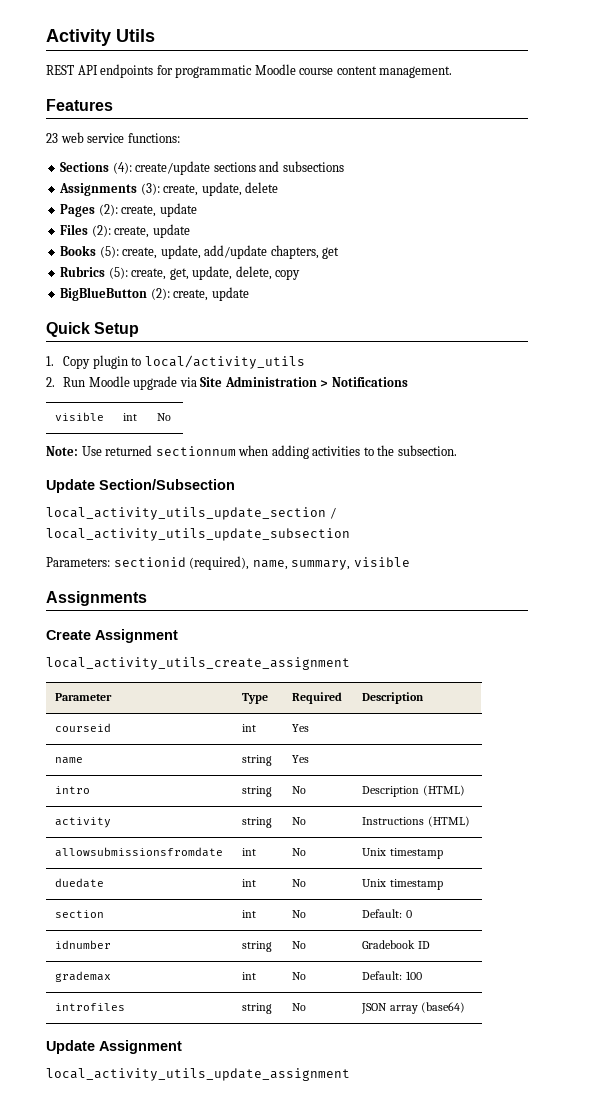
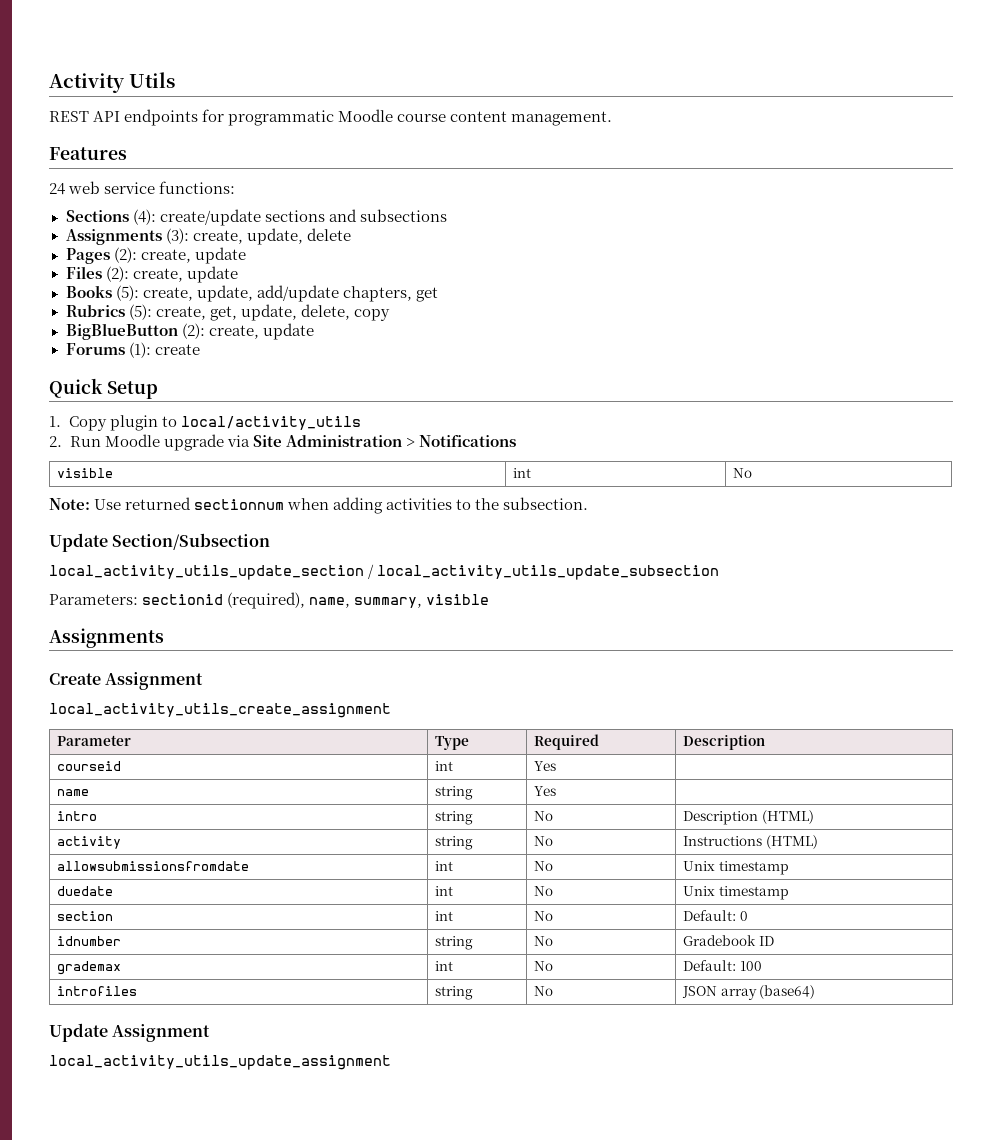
[46,133,58,143] 23 -> [49,183,65,195] 24
(249, 294) none -> [65,342,200,358] // Forums (1): create

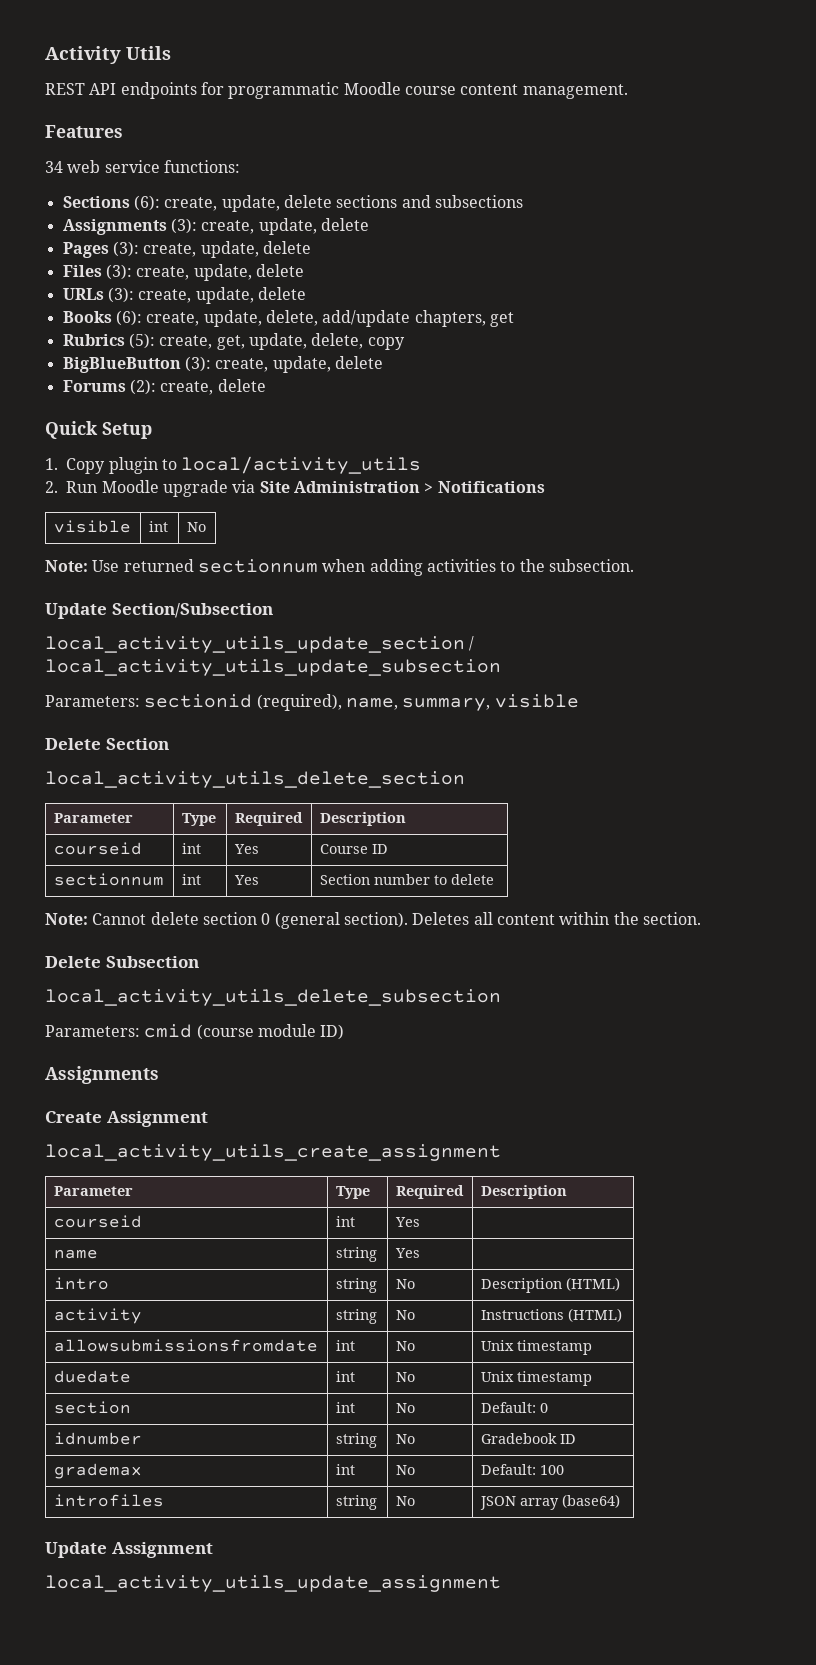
[49,183,65,195] 24 -> [45,161,63,173] 34
[132,209,261,226] (4): create/update -> [133,195,332,212] (6): create, update, delete
[113,247,246,264] [65,266,238,283] (2): create, update // Files (2): create, update -> [112,241,311,258] [62,264,304,281] [62,287,306,304] (3): create, update, delete // Files (3): create, update, delete // URLs (3): create, update, delete
[115,285,253,302] (5): create, update, -> [115,310,318,327] (6): create, update, delete,
[181,323,314,340] [65,342,200,358] (2): create, update // Forums (1): create -> [184,356,383,373] [62,379,266,395] (3): create, update, delete // Forums (2): create, delete
(490, 599) none -> [45,738,169,750] [45,771,465,788] [53,813,133,823] [181,813,216,826] [234,812,303,826] [319,812,406,826] [53,842,142,855] [181,843,201,854] [233,844,259,854] [319,844,388,854] [53,873,164,886] [181,874,201,885] [233,875,259,885] [319,874,494,885] [45,912,701,929] [45,956,199,968] [45,989,501,1006] [45,1024,345,1040] // Delete Section // local_activity_utils_delete_section // Parameter | Type | Required | Description // courseid | int | Yes | Course ID // sectionnum | int | Yes | Section number to delete // Note: Cannot delete section 0 (general section). Deletes all content within the section. // Delete Subsection // local_activity_utils_delete_subsection // Parameters: cmid (course module ID)

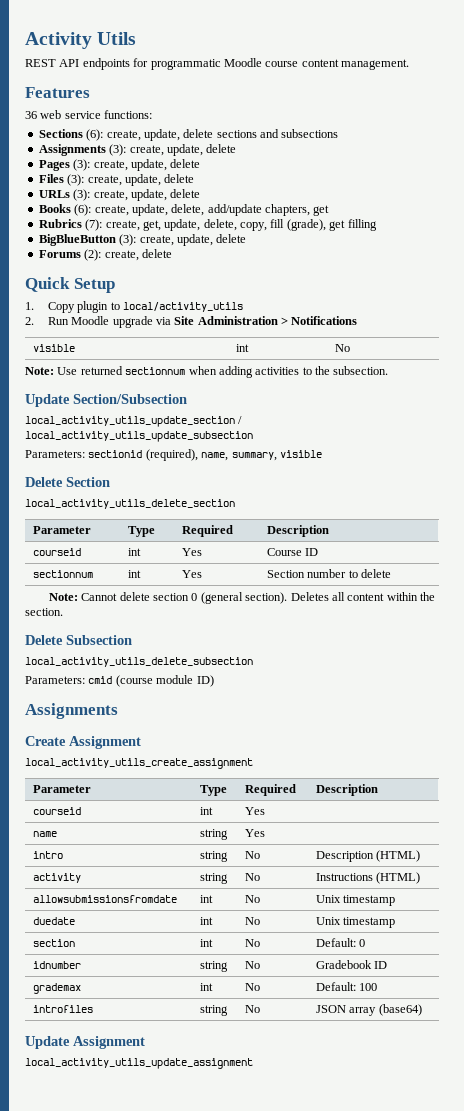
[45,161,63,173] 34 -> [25,111,37,119] 36
[128,333,155,349] (5): -> [85,219,103,231] (7):
[367,337,405,350] copy -> [240,219,377,231] copy, fill (grade), get filling

